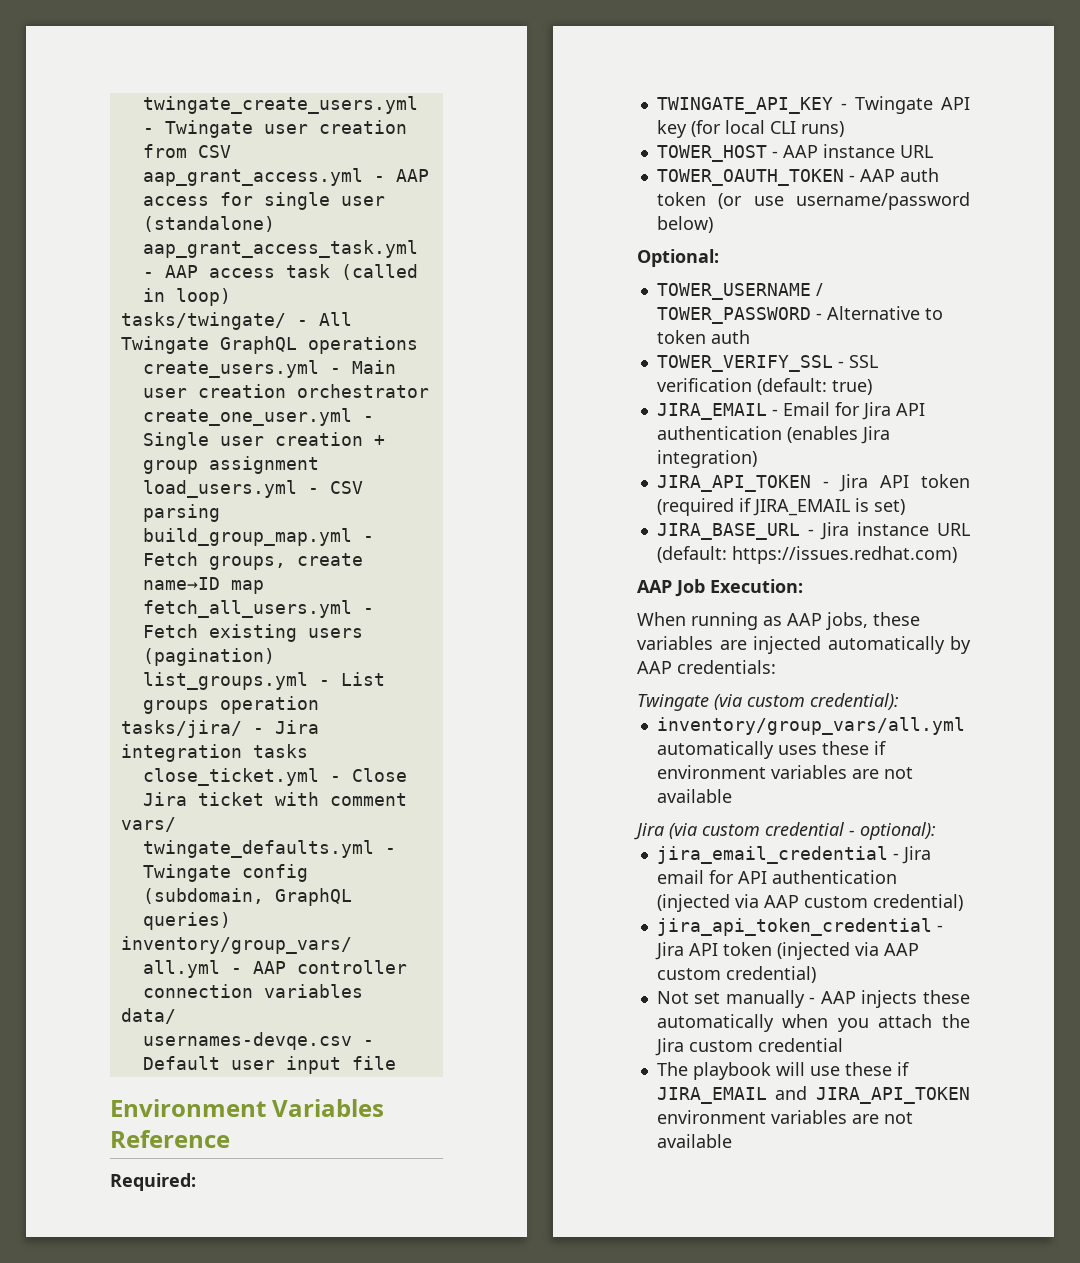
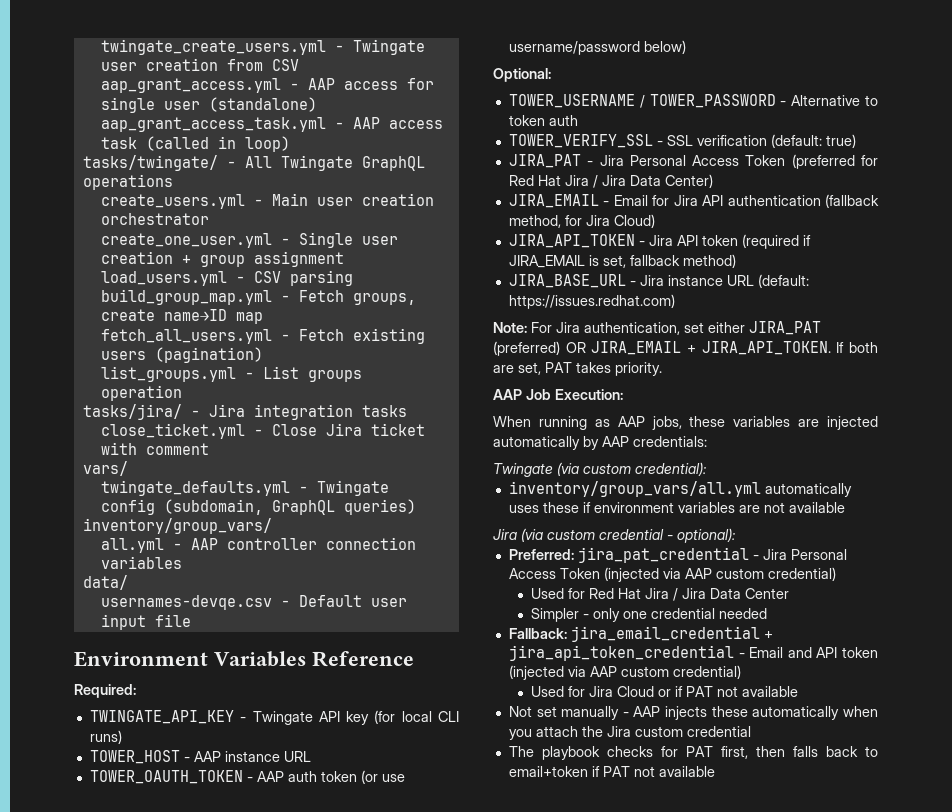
(872, 387) none -> [508,154,878,169] [508,174,713,188] // JIRA_PAT - Jira Personal Access Token (preferred for Red Hat Jira / Jira Data Center)
[786,426,890,444] [656,450,757,468] (enables Jira integration) -> [825,194,879,208] [508,214,655,228] (fallback method, for Jira Cloud)
[873,499,905,515] set) -> [602,254,736,268] set, fallback method)
(957, 555) none -> [493,321,821,335] [493,341,878,356] [493,362,662,376] // Note: For Jira authentication, set either JIRA_PAT (preferred) OR JIRA_EMAIL + JIRA_API_TOKEN. If both are set, PAT takes priority.
[656,846,931,864] [656,870,897,884] [656,894,963,912] [656,918,943,936] [654,942,684,960] jira_email_credential - Jira email for API authentication (injected via AAP custom credential) // jira_api_token_credential - Jira -> [508,547,847,563] [508,567,836,582] [531,588,790,601] [531,608,768,622] [508,626,773,642] [508,645,812,661] Preferred: jira_pat_credential - Jira Personal Access Token (injected via AAP custom credential) // Used for Red Hat Jira / Jira Data Center // Simpler - only one credential needed // Fallback: jira_email_credential + jira_api_token_credential - Email and
(816, 974) none -> [531,686,799,697] // Used for Jira Cloud or if PAT not available
[775,1062,909,1076] [656,1086,970,1104] [656,1110,879,1124] will use these if JIRA_EMAIL and JIRA_API_TOKEN environment variables are -> [606,746,878,759] [508,766,630,777] checks for PAT first, then falls back to email+token if PAT

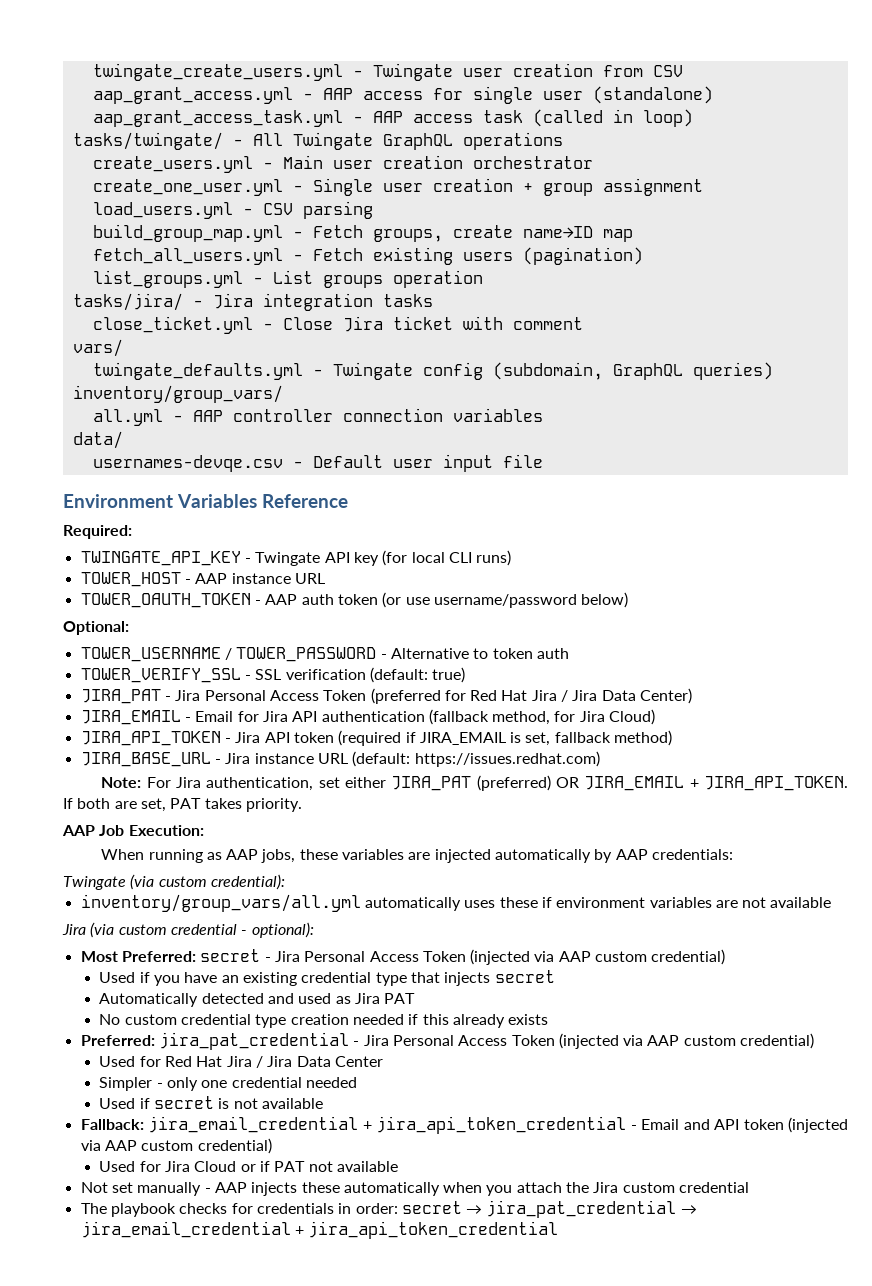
(735, 535) none -> [80,949,726,965] [99,970,555,986] [99,993,416,1007] [99,1014,549,1028] // Most Preferred: secret - Jira Personal Access Token (injected via AAP custom credential) // Used if you have an existing credential type that injects secret // Automatically detected and used as Jira PAT // No custom credential type creation needed if this already exists
(768, 613) none -> [99,1096,323,1109] // Used if secret is not available
[685,746,878,759] [508,766,715,777] PAT first, then falls back to email+token if PAT not available -> [256,1200,697,1218] [80,1221,559,1239] credentials in order: secret → jira_pat_credential → jira_email_credential + jira_api_token_credential

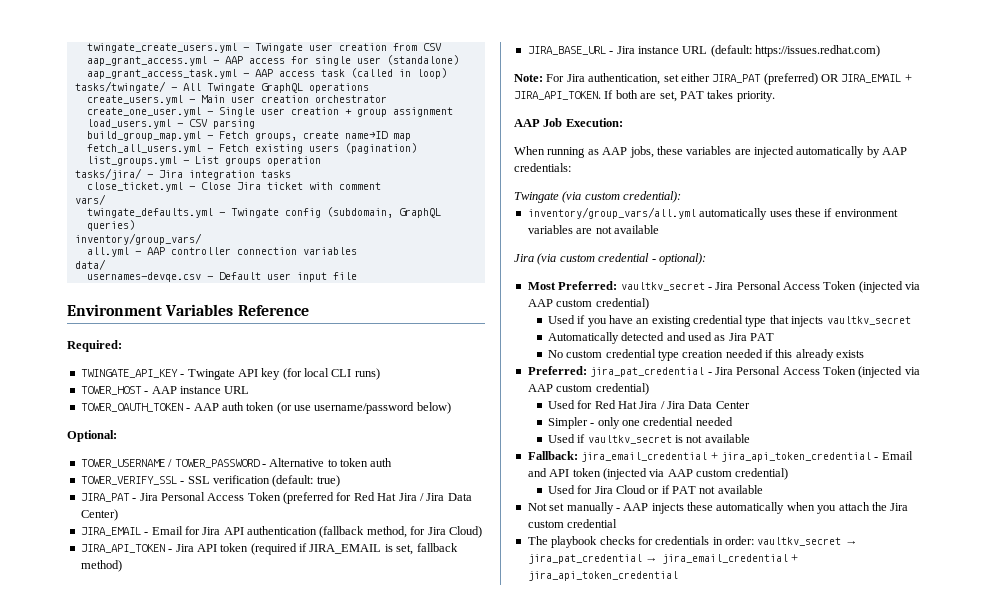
[200,949,261,962] secret -> [620,282,705,291] vaultkv_secret
[494,970,555,983] secret -> [826,316,911,325] vaultkv_secret
[154,1096,215,1109] secret -> [587,435,672,444] vaultkv_secret
[401,1201,462,1214] secret -> [757,537,842,546] vaultkv_secret

